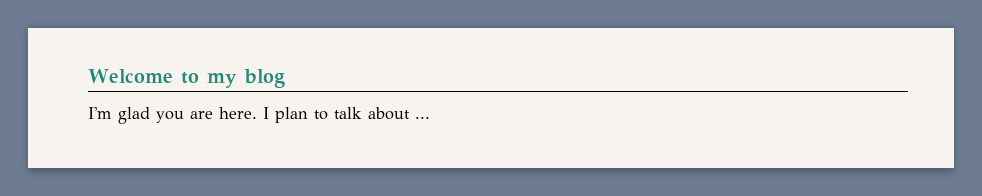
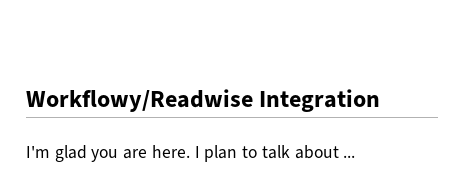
[88,69,285,88] Welcome to my blog -> [26,89,381,112] Workflowy/Readwise Integration

